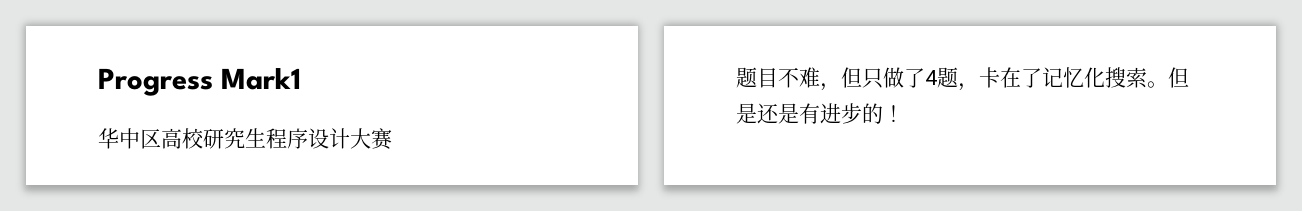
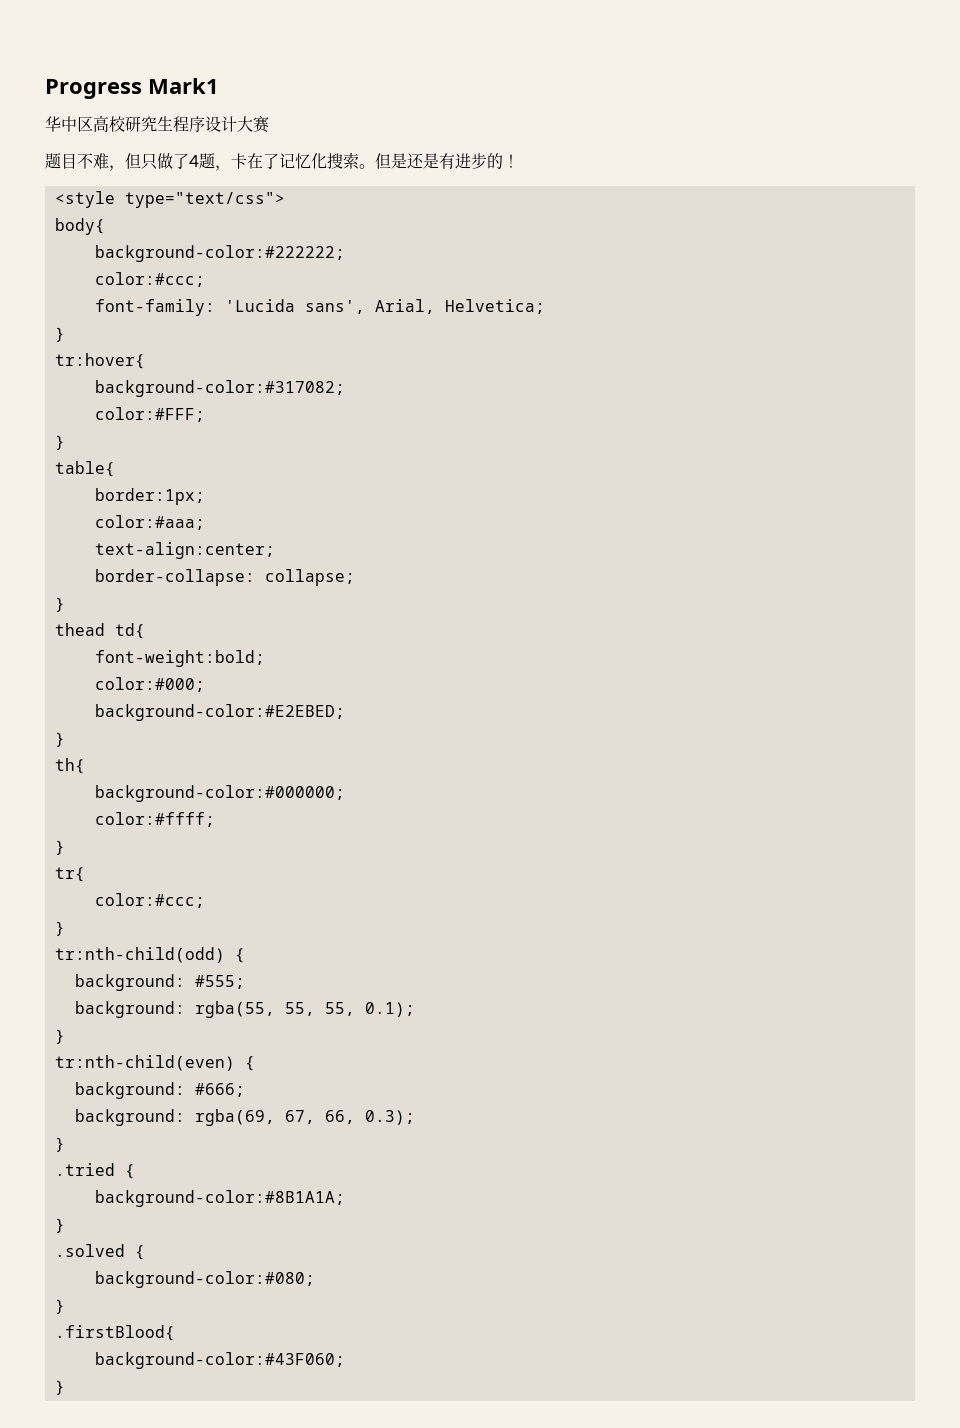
(904, 113) none -> [54,191,285,208] [54,218,105,235] [94,245,345,262] [94,272,205,287] [94,299,545,316] [54,327,65,342] [54,353,145,369] [94,380,345,397] [94,407,205,422] [54,435,65,450] [54,461,115,477] [94,488,205,505] [94,515,205,530] [94,542,275,559] [94,569,355,586] [54,597,65,612] [54,623,145,639] [94,650,265,667] [94,677,205,692] [94,704,345,721] [54,732,65,747] [54,758,85,774] [94,785,345,802] [94,812,215,827] [54,840,65,855] [54,867,85,882] [94,893,205,908] [54,921,65,936] [54,947,245,963] [74,974,245,991] [74,1001,415,1018] [54,1029,65,1044] [54,1055,255,1071] [74,1082,245,1099] [74,1109,415,1126] [54,1137,65,1152] [54,1163,135,1179] [94,1190,345,1207] [54,1218,65,1233] [54,1244,145,1260] [94,1271,315,1288] [54,1299,65,1314] [54,1325,175,1341] [94,1352,345,1369] [54,1380,65,1395] // <style type="text/css"> // body{ // background-color:#222222; // color:#ccc; // font-family: 'Lucida sans', Arial, Helvetica; // } // tr:hover{ // background-color:#317082; // color:#FFF; // } // table{ // border:1px; // color:#aaa; // text-align:center; // border-collapse: collapse; // } // thead td{ // font-weight:bold; // color:#000; // background-color:#E2EBED; // } // th{ // background-color:#000000; // color:#ffff; // } // tr{ // color:#ccc; // } // tr:nth-child(odd) { // background: #555; // background: rgba(55, 55, 55, 0.1); // } // tr:nth-child(even) { // background: #666; // background: rgba(69, 67, 66, 0.3); // } // .tried { // background-color:#8B1A1A; // } // .solved { // background-color:#080; // } // .firstBlood{ // background-color:#43F060; // }

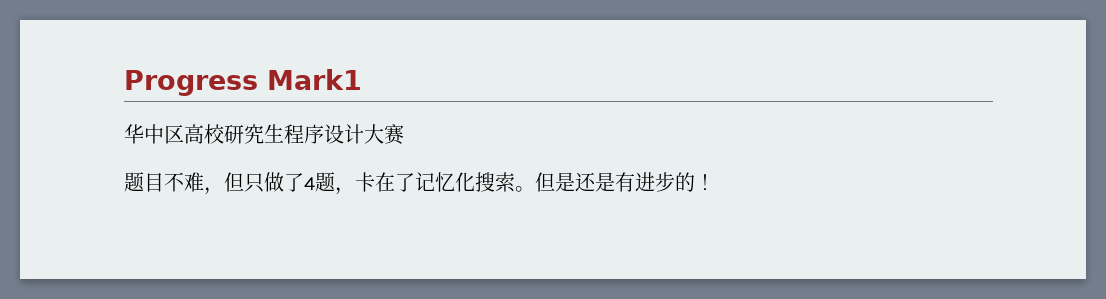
[54,191,285,208] [54,218,105,235] [94,245,345,262] [94,272,205,287] [94,299,545,316] [54,327,65,342] [54,353,145,369] [94,380,345,397] [94,407,205,422] [54,435,65,450] [54,461,115,477] [94,488,205,505] [94,515,205,530] [94,542,275,559] [94,569,355,586] [54,597,65,612] [54,623,145,639] [94,650,265,667] [94,677,205,692] [94,704,345,721] [54,732,65,747] [54,758,85,774] [94,785,345,802] [94,812,215,827] [54,840,65,855] [54,867,85,882] [94,893,205,908] [54,921,65,936] [54,947,245,963] [74,974,245,991] [74,1001,415,1018] [54,1029,65,1044] [54,1055,255,1071] [74,1082,245,1099] [74,1109,415,1126] [54,1137,65,1152] [54,1163,135,1179] [94,1190,345,1207] [54,1218,65,1233] [54,1244,145,1260] [94,1271,315,1288] [54,1299,65,1314] [54,1325,175,1341] [94,1352,345,1369] [54,1380,65,1395] // <style type="text/css"> // body{ // background-color:#222222; // color:#ccc; // font-family: 'Lucida sans', Arial, Helvetica; // } // tr:hover{ // background-color:#317082; // color:#FFF; // } // table{ // border:1px; // color:#aaa; // text-align:center; // border-collapse: collapse; // } // thead td{ // font-weight:bold; // color:#000; // background-color:#E2EBED; // } // th{ // background-color:#000000; // color:#ffff; // } // tr{ // color:#ccc; // } // tr:nth-child(odd) { // background: #555; // background: rgba(55, 55, 55, 0.1); // } // tr:nth-child(even) { // background: #666; // background: rgba(69, 67, 66, 0.3); // } // .tried { // background-color:#8B1A1A; // } // .solved { // background-color:#080; // } // .firstBlood{ // background-color:#43F060; // } -> (715, 182) none

